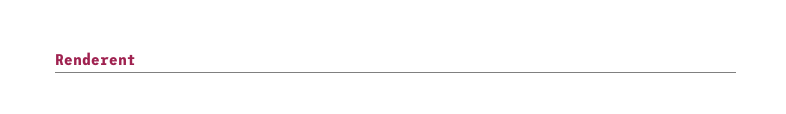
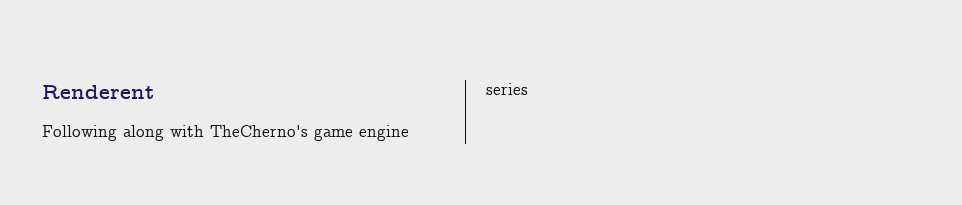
(136, 59) none -> [42,125,409,141] [486,83,528,95] // Following along with TheCherno's game engine series

